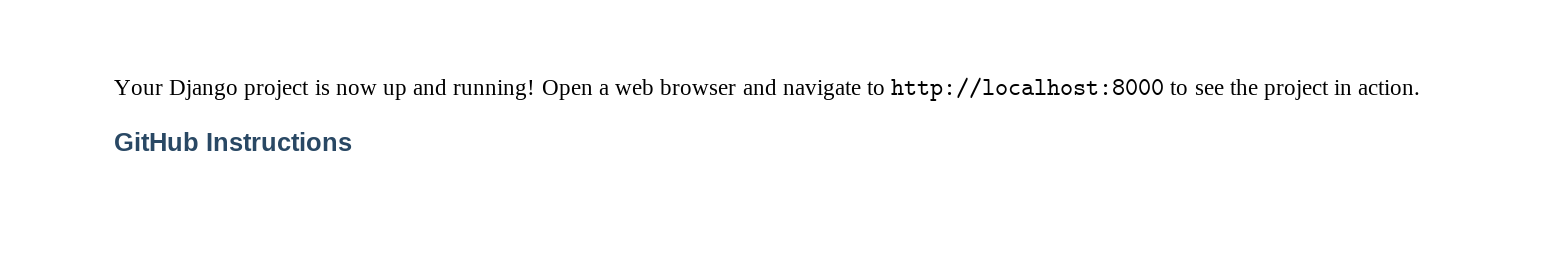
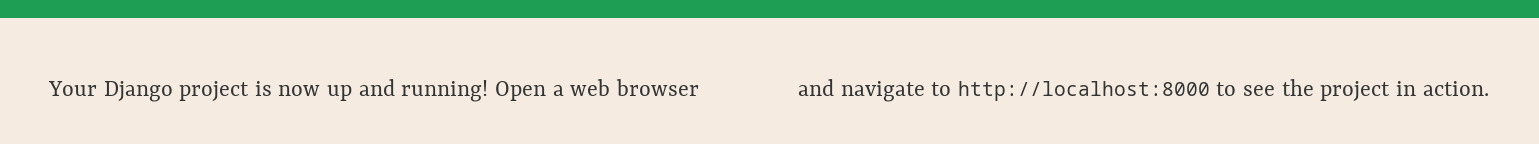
[114,132,352,151] // GitHub Instructions -> (1489, 88) none

